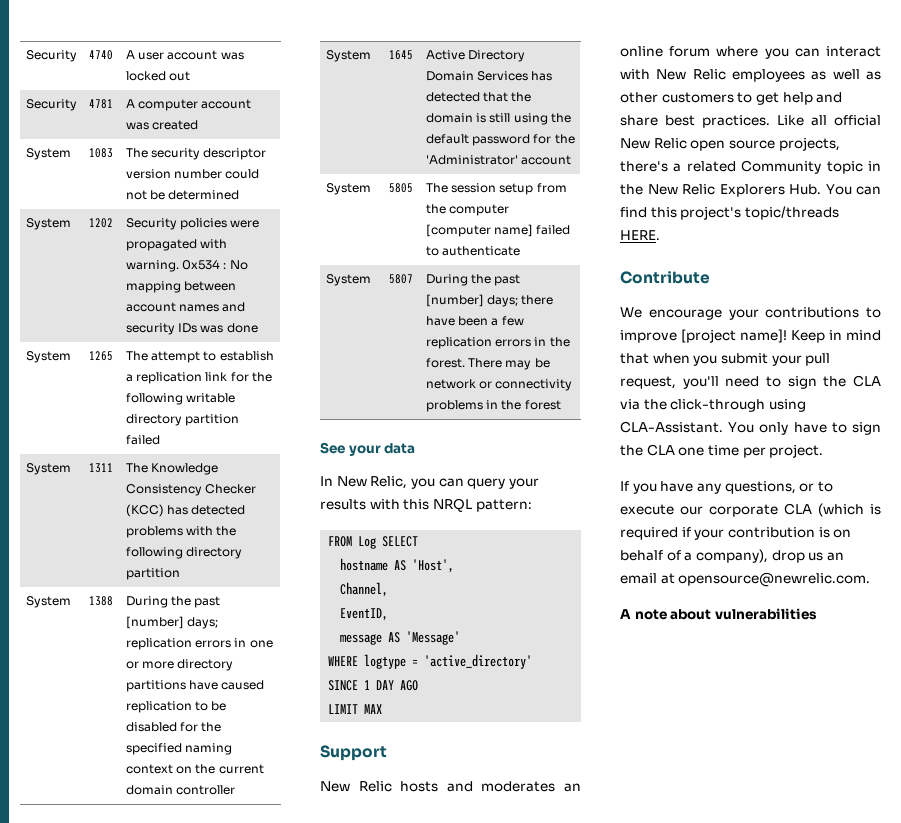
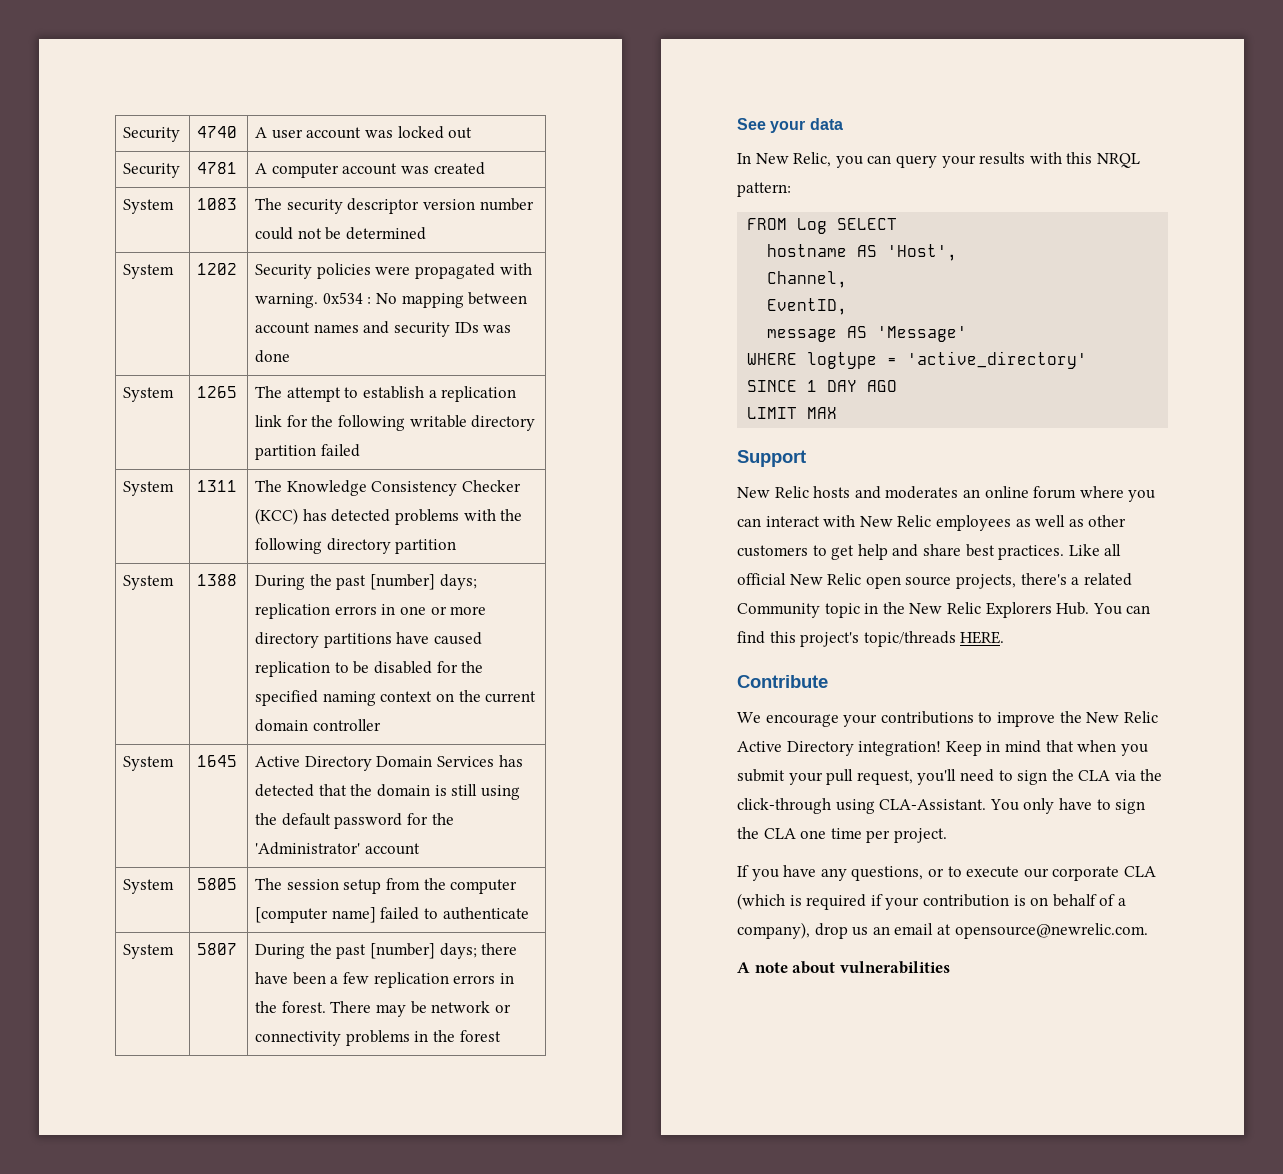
[681,329,787,343] [project name]! -> [1059,711,1158,723] [737,741,942,756] the New Relic Active Directory integration!

